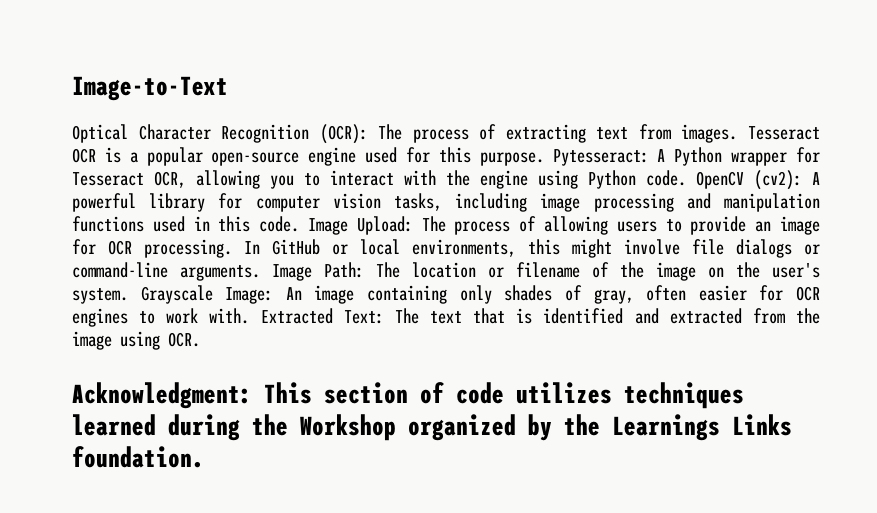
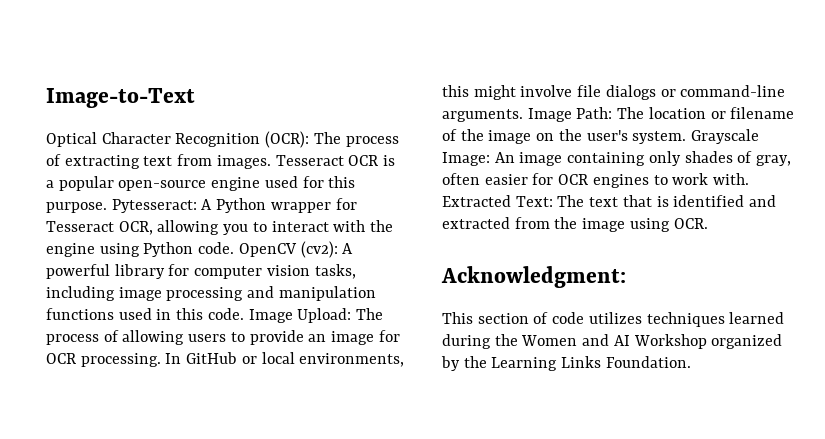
(252, 395) none -> (626, 277) //
(288, 425) none -> [521,334,630,346] Women and AI
[612,414,792,441] [72,446,204,468] Learnings Links foundation. -> [491,356,691,371] Learning Links Foundation.

